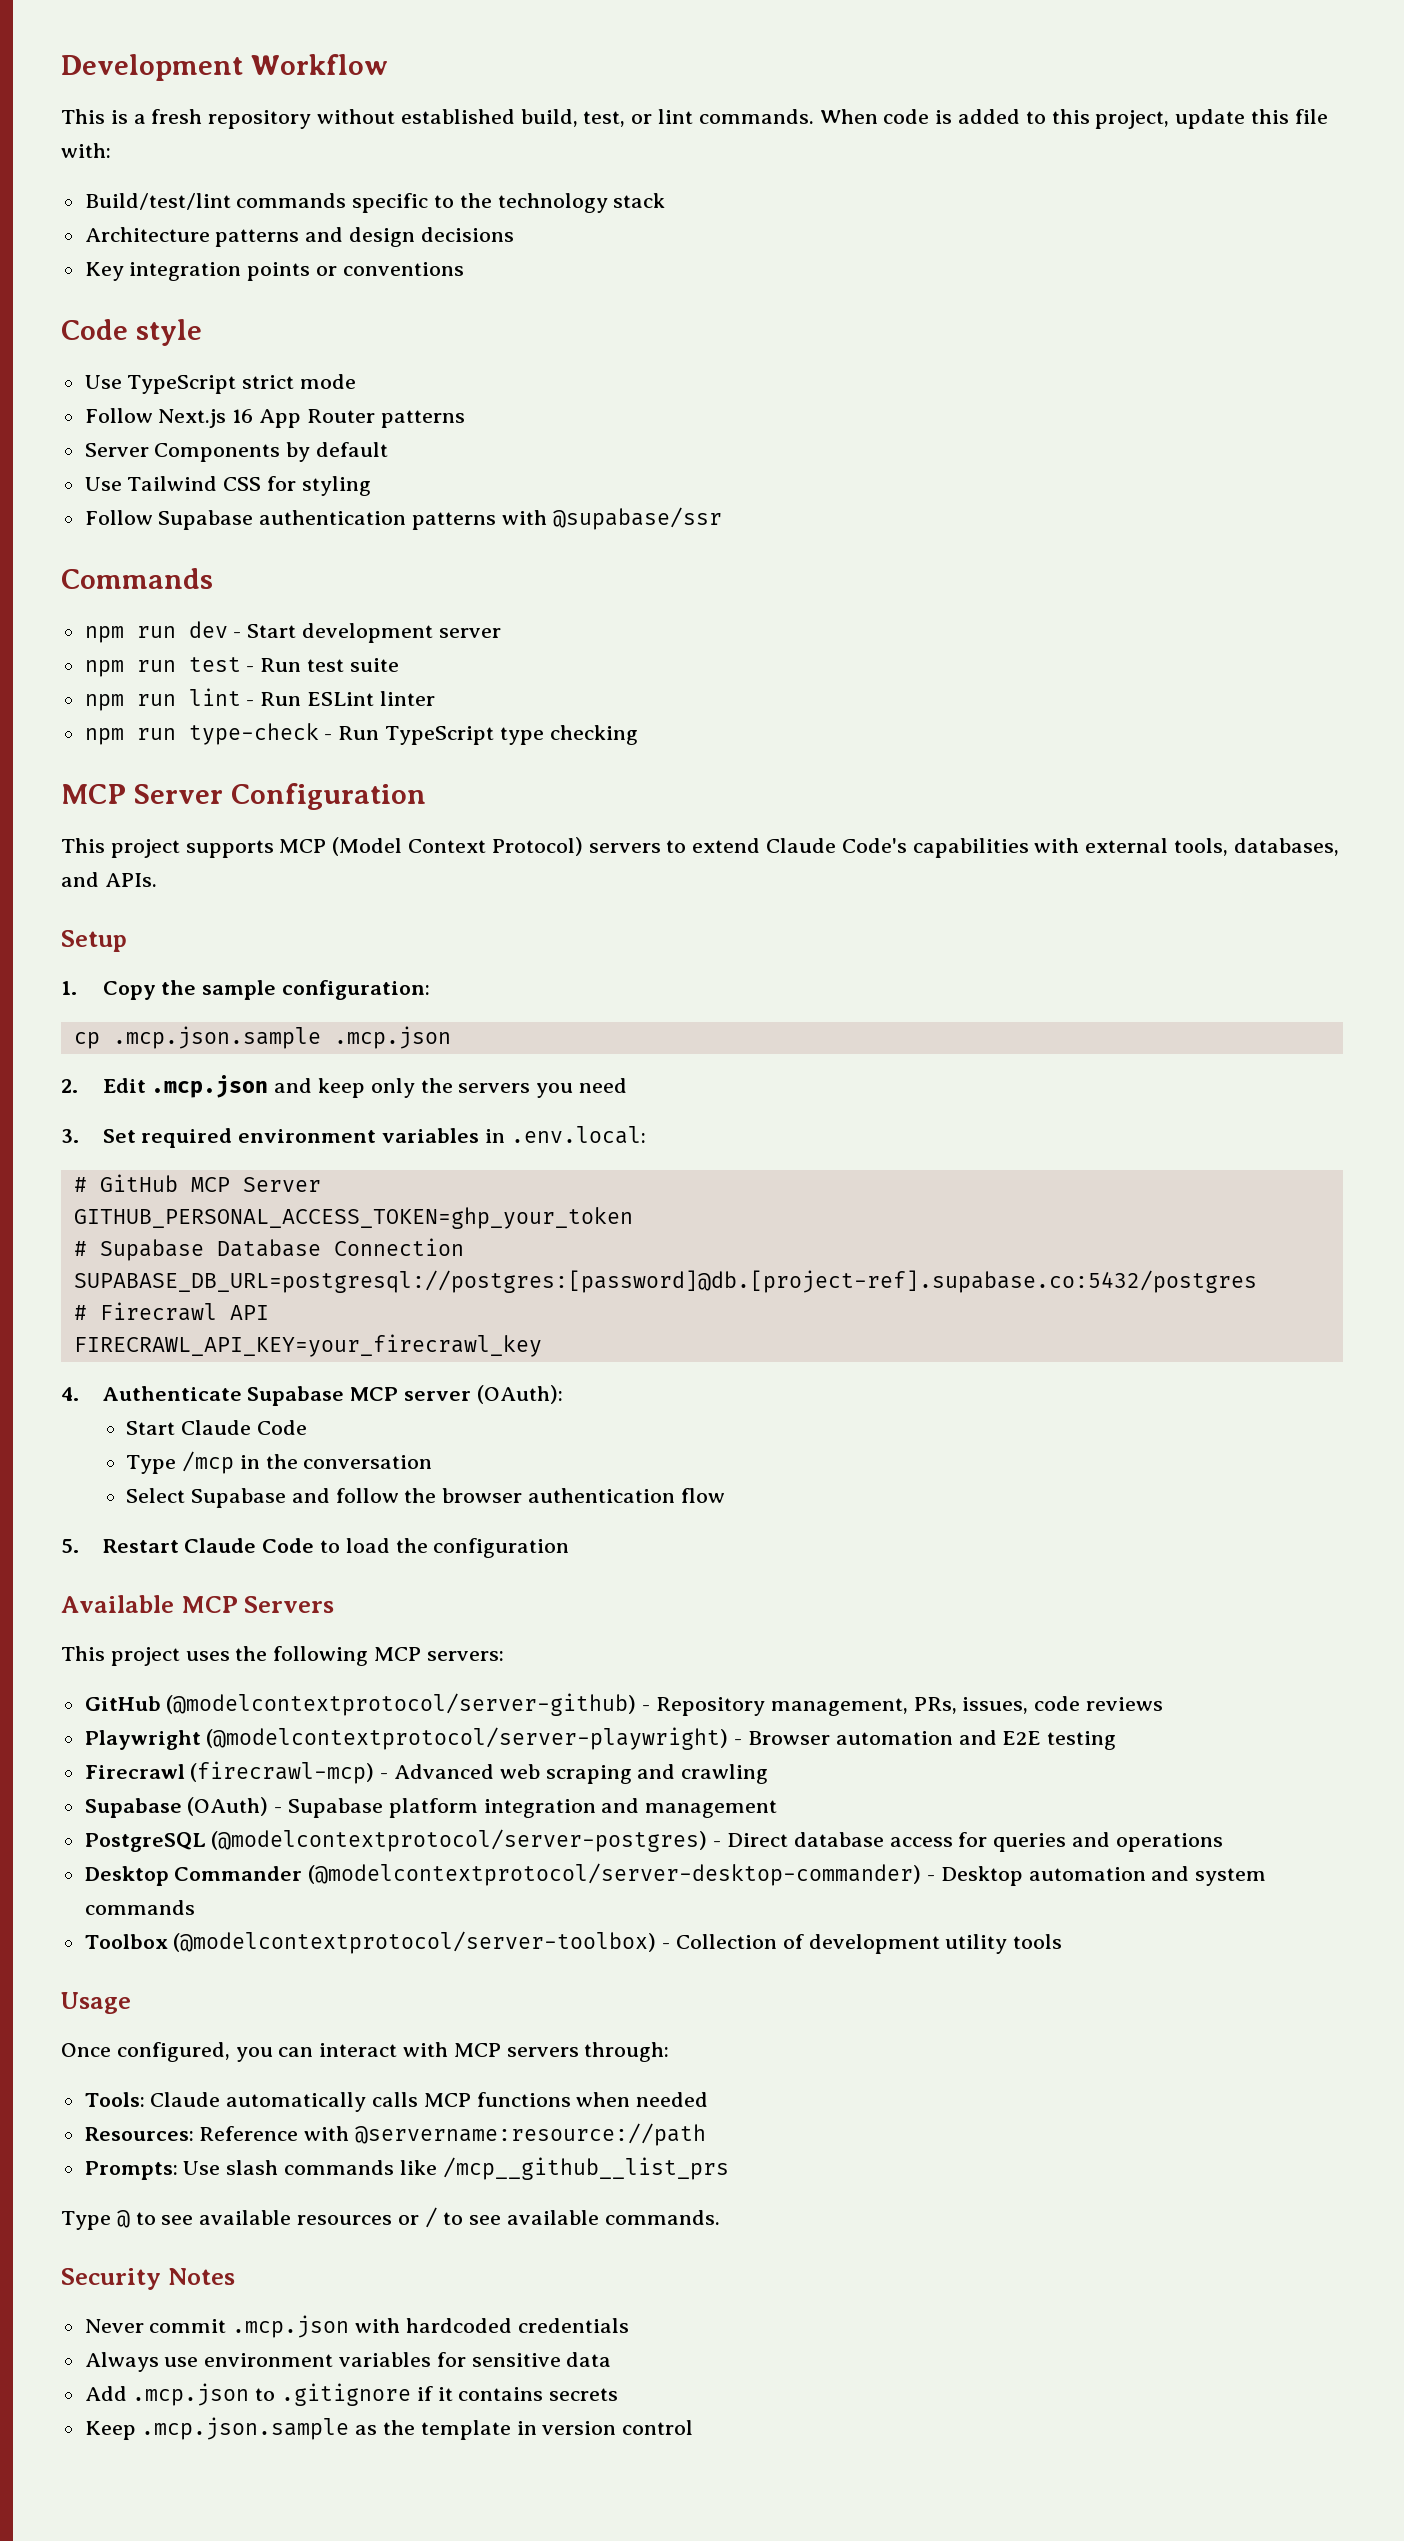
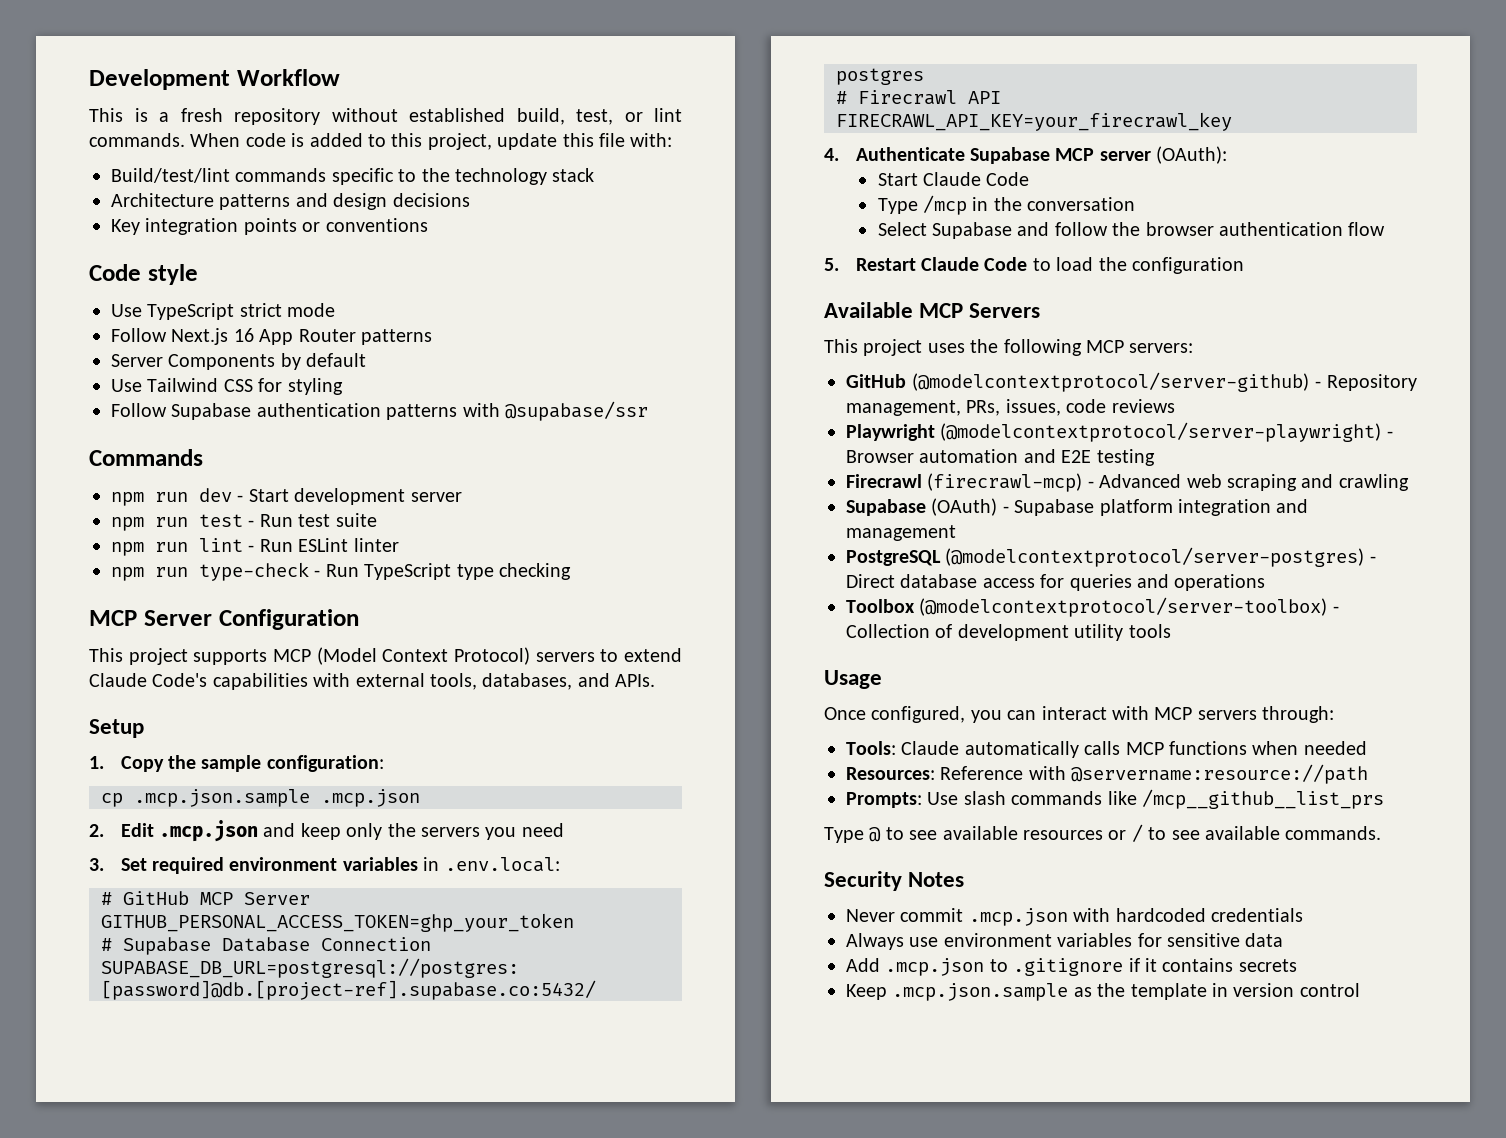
[84,1863,1267,1886] [84,1900,195,1915] // Desktop Commander (@modelcontextprotocol/server-desktop-commander) - Desktop automation and system commands -> (1266, 582) none

